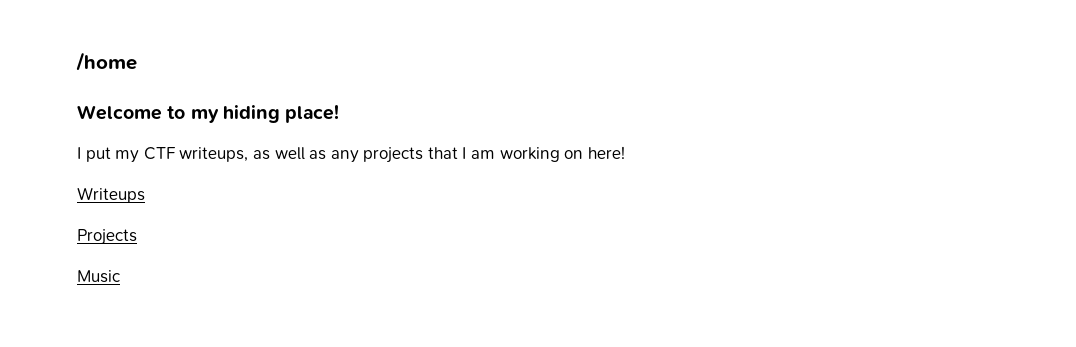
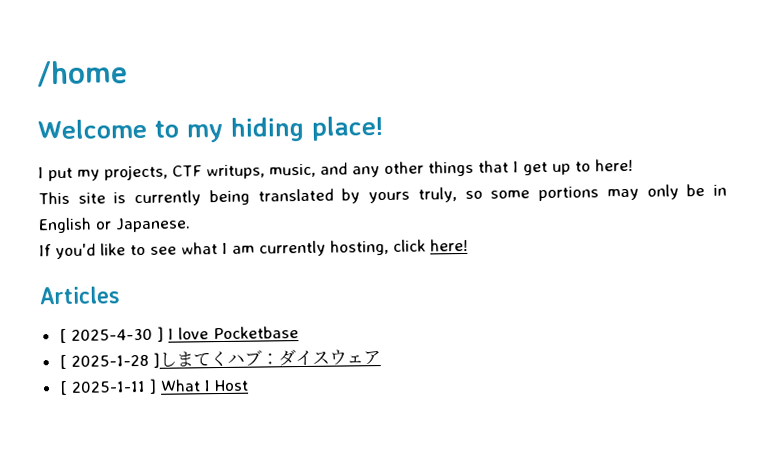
[143,146,625,163] [77,187,145,203] [77,229,137,245] [77,270,120,283] CTF writeups, as well as any projects that I am working on here! // Writeups // Projects // Music -> [104,158,633,181] [38,184,728,207] [38,217,191,234] [39,238,468,260] [39,286,120,305] [58,326,299,344] [58,349,381,370] [58,378,249,396] projects, CTF writups, music, and any other things that I get up to here! // This site is currently being translated by yours truly, so some portions may only be in English or Japanese. // If you'd like to see what I am currently hosting, click here! // Articles // [ 2025-4-30 ] I love Pocketbase // [ 2025-1-28 ]しまてくハブ：ダイスウェア // [ 2025-1-11 ] What I Host

